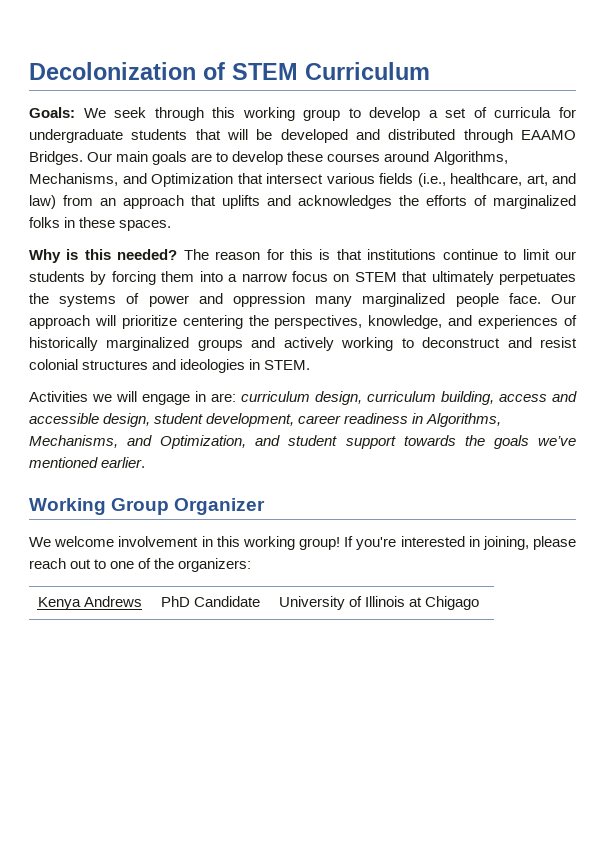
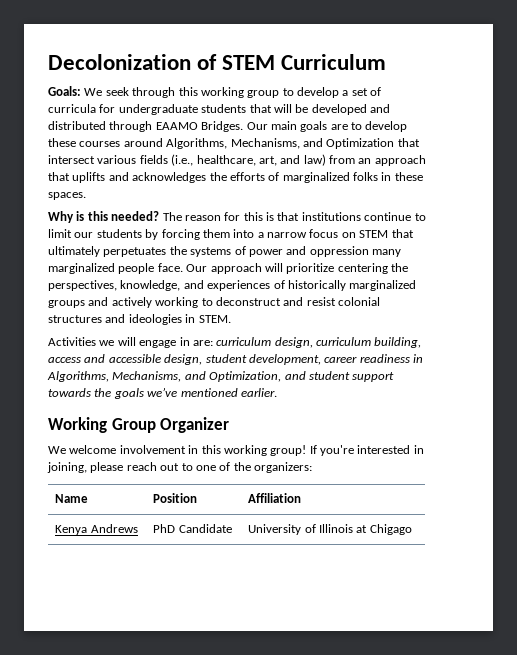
(252, 565) none -> [55,494,89,503] [153,493,198,503] [248,493,302,503] // Name | Position | Affiliation

